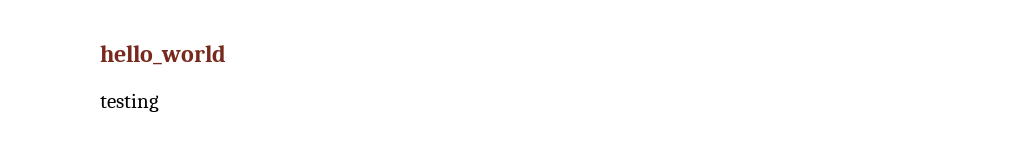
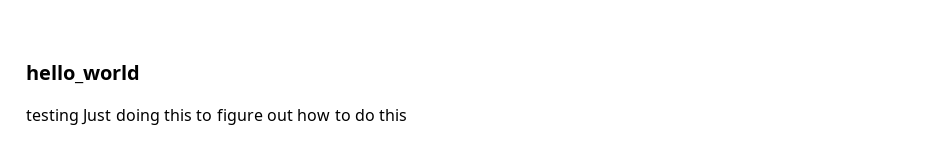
(159, 102) none -> [81,109,408,125] Just doing this to figure out how to do this

